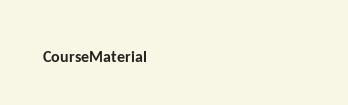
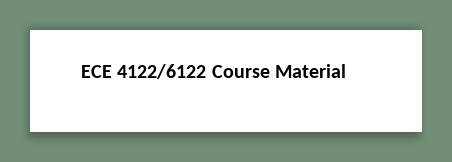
[43,51,147,62] CourseMaterial -> [81,64,346,79] ECE 4122/6122 Course Material

